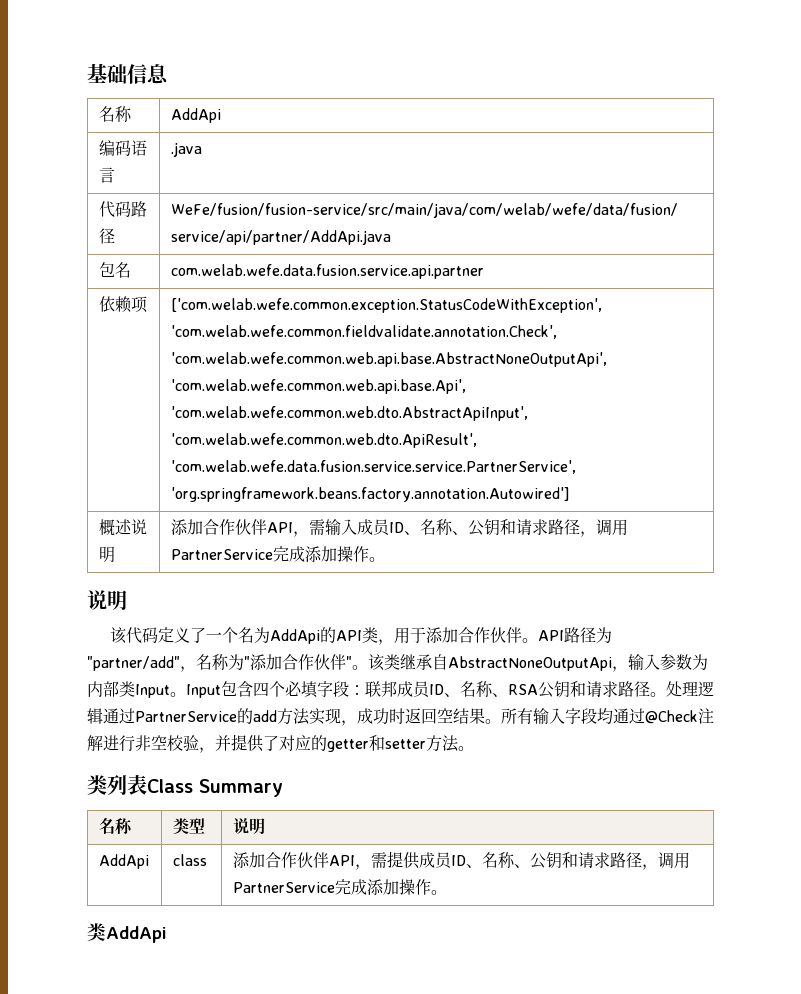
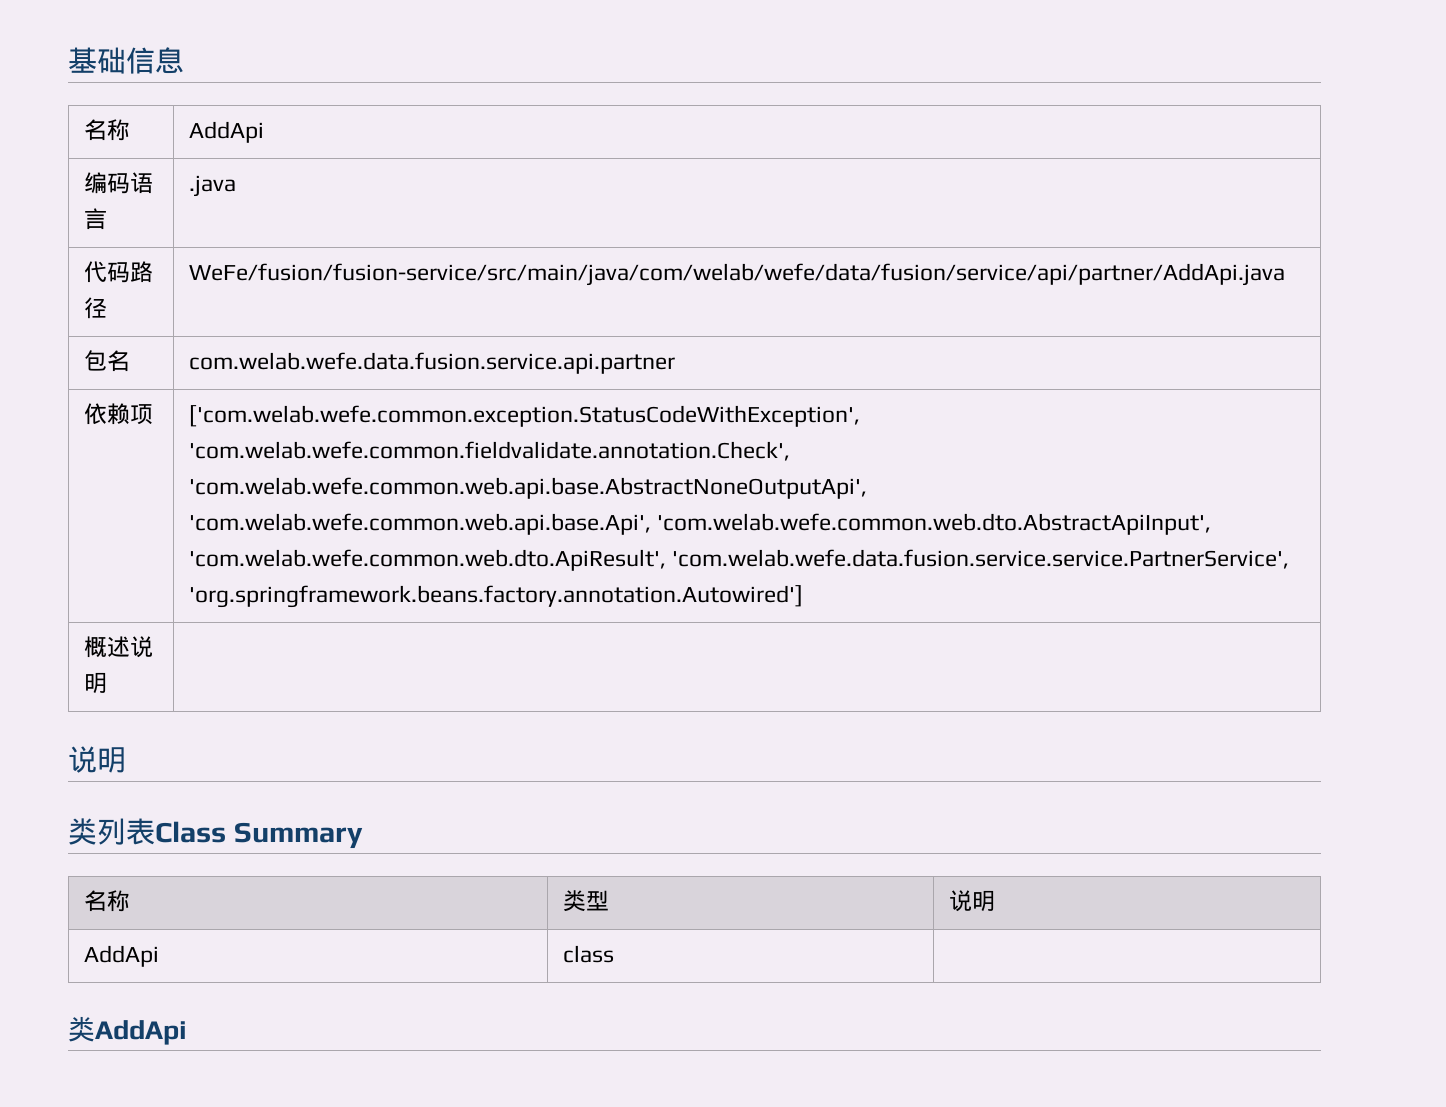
[170,519,628,537] [170,546,385,562] [87,590,127,610] [110,627,613,645] [87,654,708,672] [87,681,714,698] [87,708,714,726] [87,734,474,753] 添加合作伙伴API，需输入成员ID、名称、公钥和请求路径，调用PartnerService完成添加操作。 // 说明 // 该代码定义了一个名为AddApi的API类，用于添加合作伙伴。API路径为"partner/add"，名称为"添加合作伙伴"。该类继承自AbstractNoneOutputApi，输入参数为内部类Input。Input包含四个必填字段：联邦成员ID、名称、RSA公钥和请求路径。处理逻辑通过PartnerService的add方法实现，成功时返回空结果。所有输入字段均通过@Check注解进行非空校验，并提供了对应的getter和setter方法。 -> [68,746,126,773] // 说明
[232,851,690,870] [232,879,447,895] 添加合作伙伴API，需提供成员ID、名称、公钥和请求路径，调用PartnerService完成添加操作。 -> (615, 954) none

